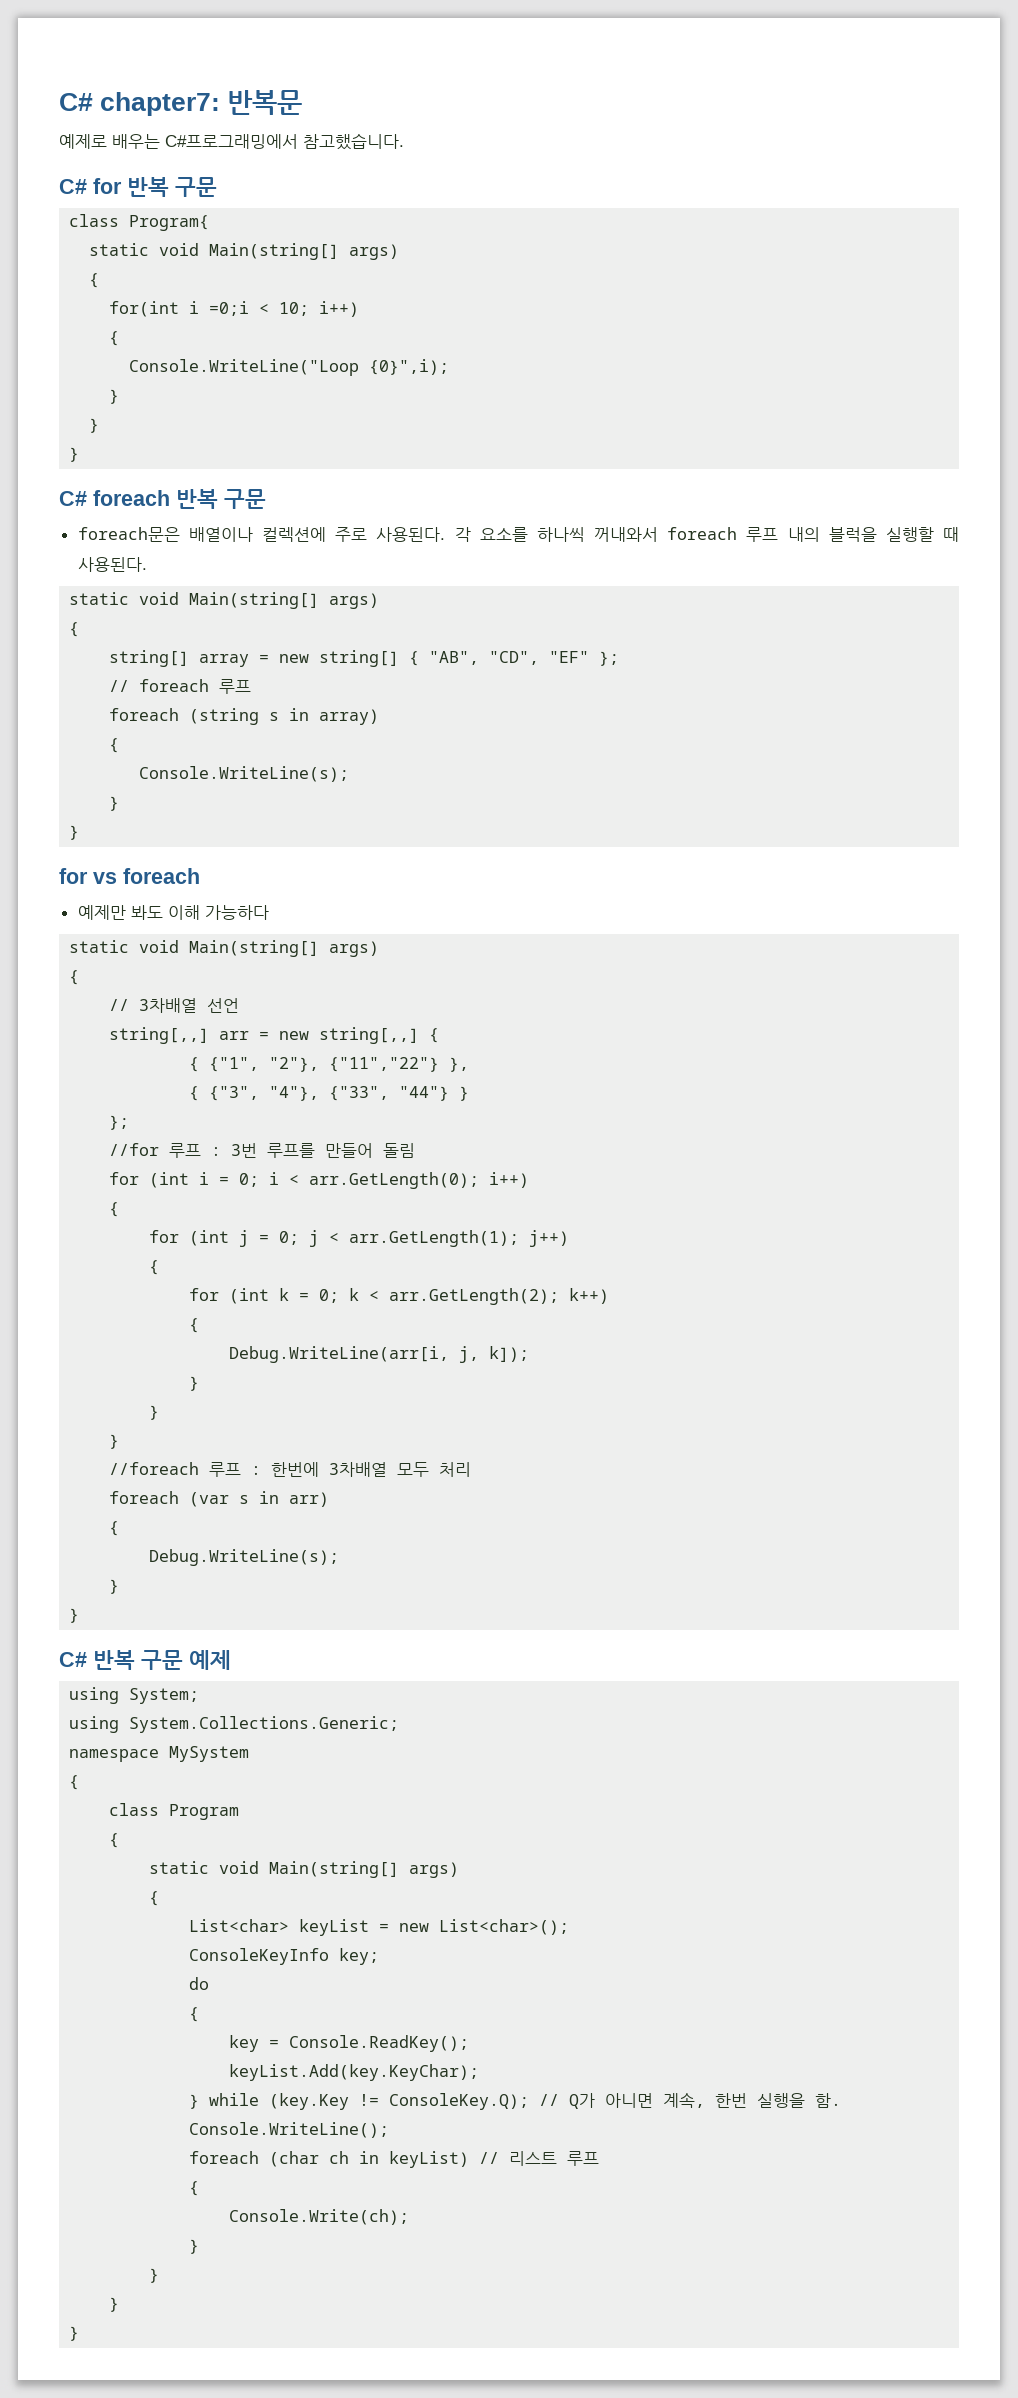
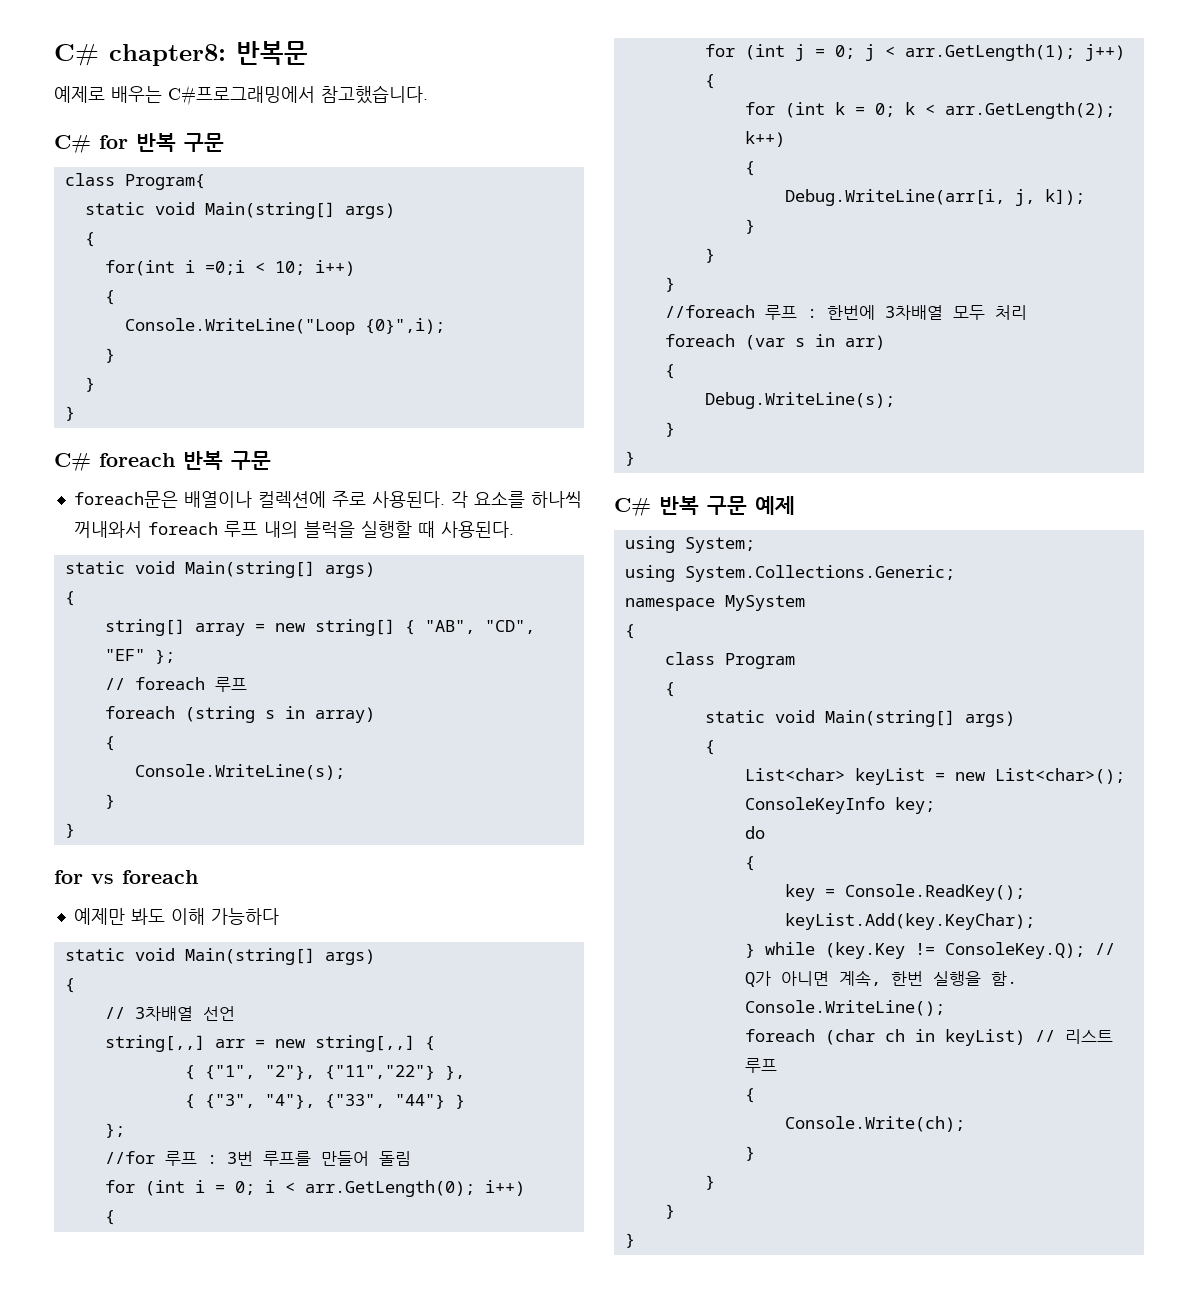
[59,92,221,116] C# chapter7: -> [54,44,226,66] C# chapter8:

